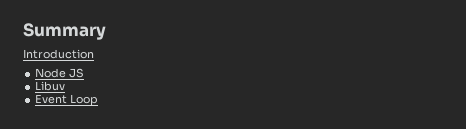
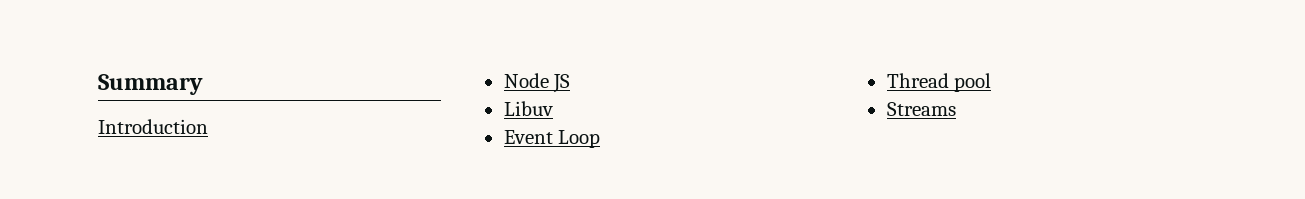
(99, 100) none -> [886,73,992,92] [886,102,956,116] // Thread pool // Streams

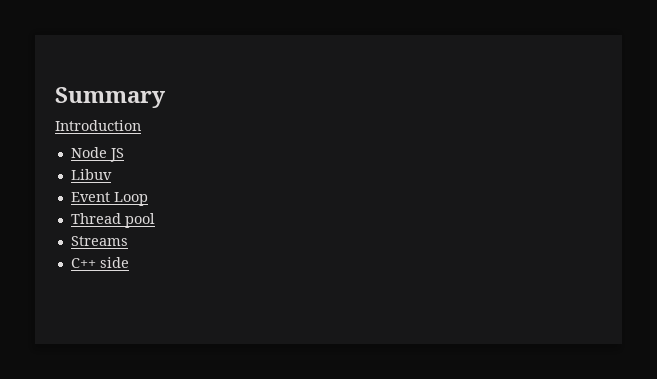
(956, 109) none -> [70,257,129,268] // C++ side

